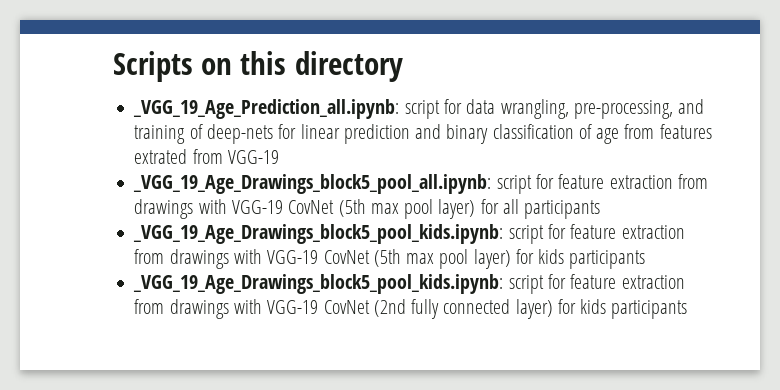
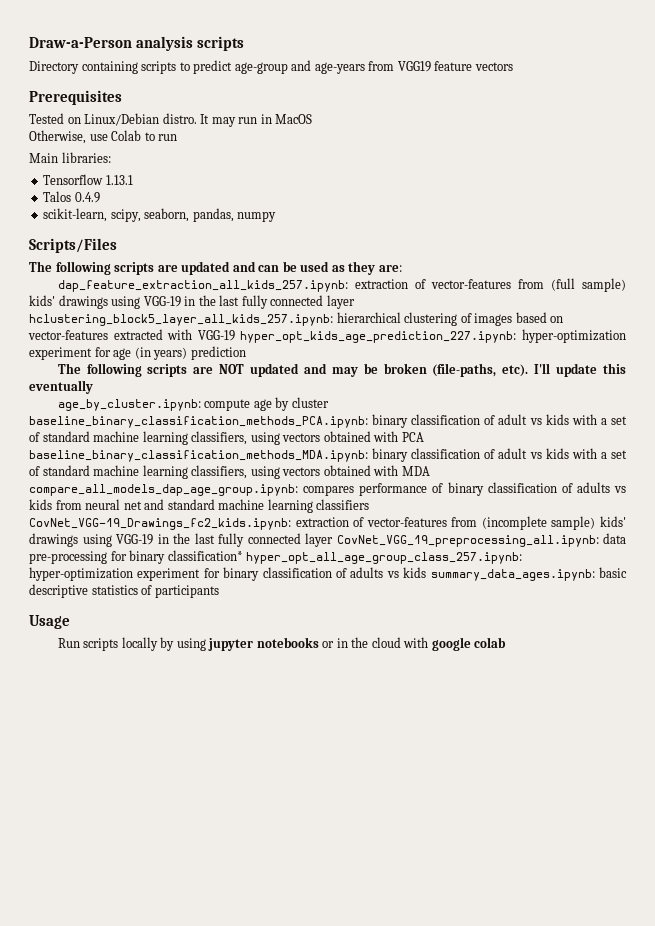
[113,51,403,82] [133,99,705,119] [134,124,712,144] [134,149,279,164] [133,174,708,194] [134,199,601,219] [133,224,685,244] [134,249,646,269] [133,274,685,294] [134,299,688,319] Scripts on this directory // _VGG_19_Age_Prediction_all.ipynb: script for data wrangling, pre-processing, and training of deep-nets for linear prediction and binary classification of age from features extrated from VGG-19 // _VGG_19_Age_Drawings_block5_pool_all.ipynb: script for feature extraction from drawings with VGG-19 CovNet (5th max pool layer) for all participants // _VGG_19_Age_Drawings_block5_pool_kids.ipynb: script for feature extraction from drawings with VGG-19 CovNet (5th max pool layer) for kids participants // _VGG_19_Age_Drawings_block5_pool_kids.ipynb: script for feature extraction from drawings with VGG-19 CovNet (2nd fully connected layer) for kids participants -> [29,36,245,51] [29,60,513,74] [29,90,122,105] [29,113,313,127] [29,130,178,144] [29,152,111,163] [43,174,133,185] [43,191,100,203] [43,208,277,222] [29,238,117,253] [29,261,402,275] [57,278,626,292] [29,295,355,309] [29,312,564,326] [28,329,627,343] [29,346,246,360] [57,363,626,377] [29,380,93,394] [57,397,329,411] [29,414,627,428] [29,431,424,445] [29,448,627,462] [29,465,430,479] [29,482,626,496] [29,499,370,513] [29,516,626,530] [29,533,626,547] [29,550,523,564] [29,567,627,581] [29,584,219,598] [29,615,70,629] [57,637,507,651] Draw-a-Person analysis scripts // Directory containing scripts to predict age-group and age-years from VGG19 feature vectors // Prerequisites // Tested on Linux/Debian distro. It may run in MacOS // Otherwise, use Colab to run // Main libraries: // Tensorflow 1.13.1 // Talos 0.4.9 // scikit-learn, scipy, seaborn, pandas, numpy // Scripts/Files // The following scripts are updated and can be used as they are: // dap_feature_extraction_all_kids_257.ipynb: extraction of vector-features from (full sample) kids' drawings using VGG-19 in the last fully connected layer hclustering_block5_layer_all_kids_257.ipynb: hierarchical clustering of images based on vector-features extracted with VGG-19 hyper_opt_kids_age_prediction_227.ipynb: hyper-optimization experiment for age (in years) prediction // The following scripts are NOT updated and may be broken (file-paths, etc). I'll update this eventually // age_by_cluster.ipynb: compute age by cluster baseline_binary_classification_methods_PCA.ipynb: binary classification of adult vs kids with a set of standard machine learning classifiers, using vectors obtained with PCA baseline_binary_classification_methods_MDA.ipynb: binary classification of adult vs kids with a set of standard machine learning classifiers, using vectors obtained with MDA compare_all_models_dap_age_group.ipynb: compares performance of binary classification of adults vs kids from neural net and standard machine learning classifiers CovNet_VGG-19_Drawings_fc2_kids.ipynb: extraction of vector-features from (incomplete sample) kids' drawings using VGG-19 in the last fully connected layer CovNet_VGG_19_preprocessing_all.ipynb: data pre-processing for binary classification* hyper_opt_all_age_group_class_257.ipynb: hyper-optimization experiment for binary classification of adults vs kids summary_data_ages.ipynb: basic descriptive statistics of participants // Usage // Run scripts locally by using jupyter notebooks or in the cloud with google colab

